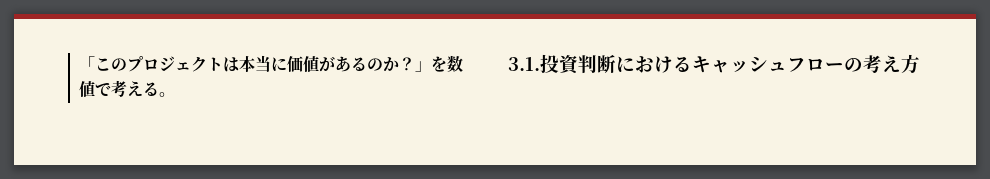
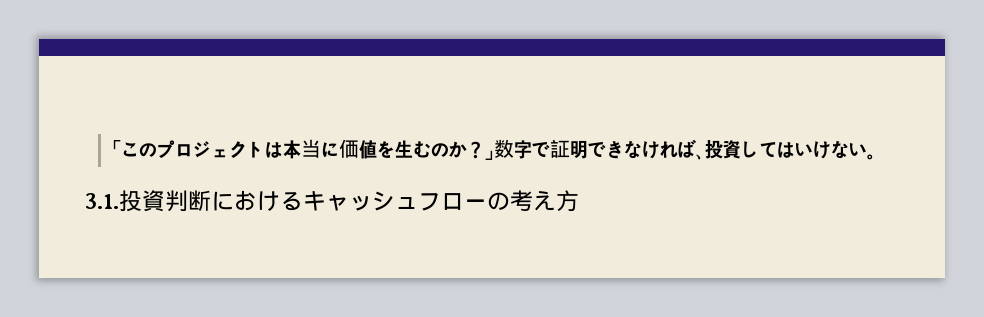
[318,56,367,72] がある -> [376,140,431,158] を生む
[430,55,463,73] [78,80,159,97] を数値で考える -> [493,139,867,160] 数字で証明できなければ、投資してはいけない

